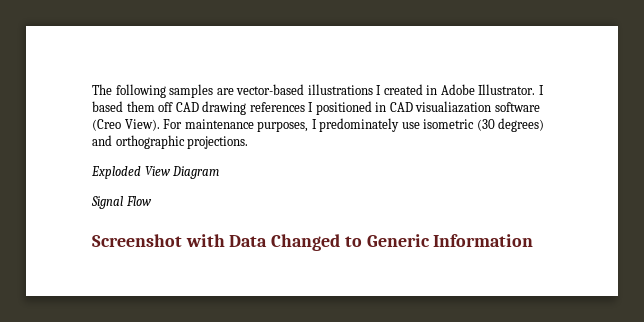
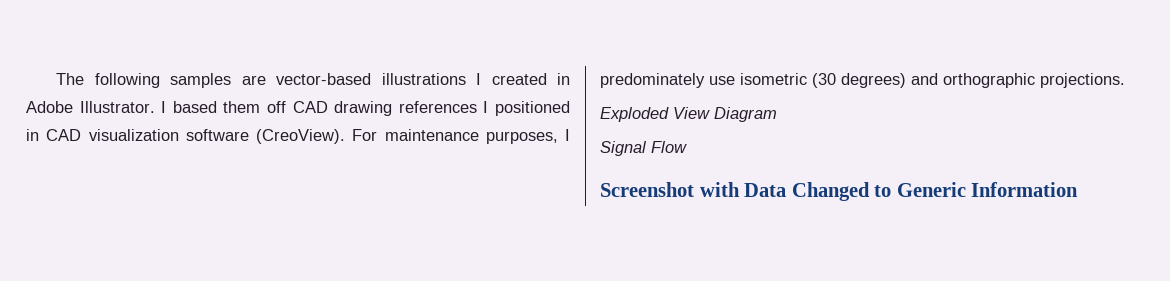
[415,101,540,113] [92,119,160,131] visualiazation software (Creo View). -> [88,129,345,144] visualization software (CreoView).

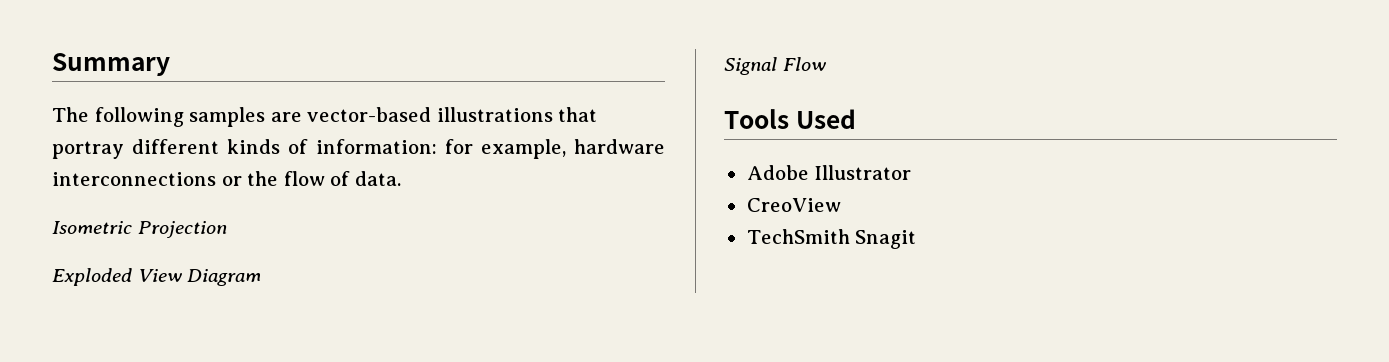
(56, 79) none -> [52,53,170,76] Summary //
[476,73,570,85] [26,101,571,116] [26,129,570,144] [600,73,1125,88] I created in Adobe Illustrator. I based them off CAD drawing references I positioned in CAD visualization software (CreoView). For maintenance purposes, I predominately use isometric (30 degrees) and orthographic projections. -> [558,107,598,122] [52,139,665,159] [52,171,401,186] [52,221,227,238] that portray different kinds of information: for example, hardware interconnections or the flow of data. // Isometric Projection
[600,182,1079,201] Screenshot with Data Changed to Generic Information -> [724,109,856,129] [746,165,912,180] [746,198,841,212] [746,229,917,249] Tools Used // Adobe Illustrator // CreoView // TechSmith Snagit

